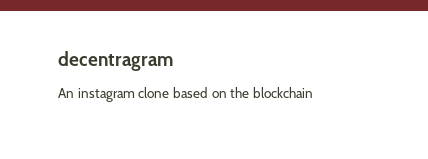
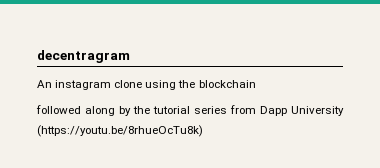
[172,87,227,98] based on -> [145,80,177,90] using
(313, 92) none -> [36,105,344,116] [37,125,203,137] // followed along by the tutorial series from Dapp University (https://youtu.be/8rhueOcTu8k)

